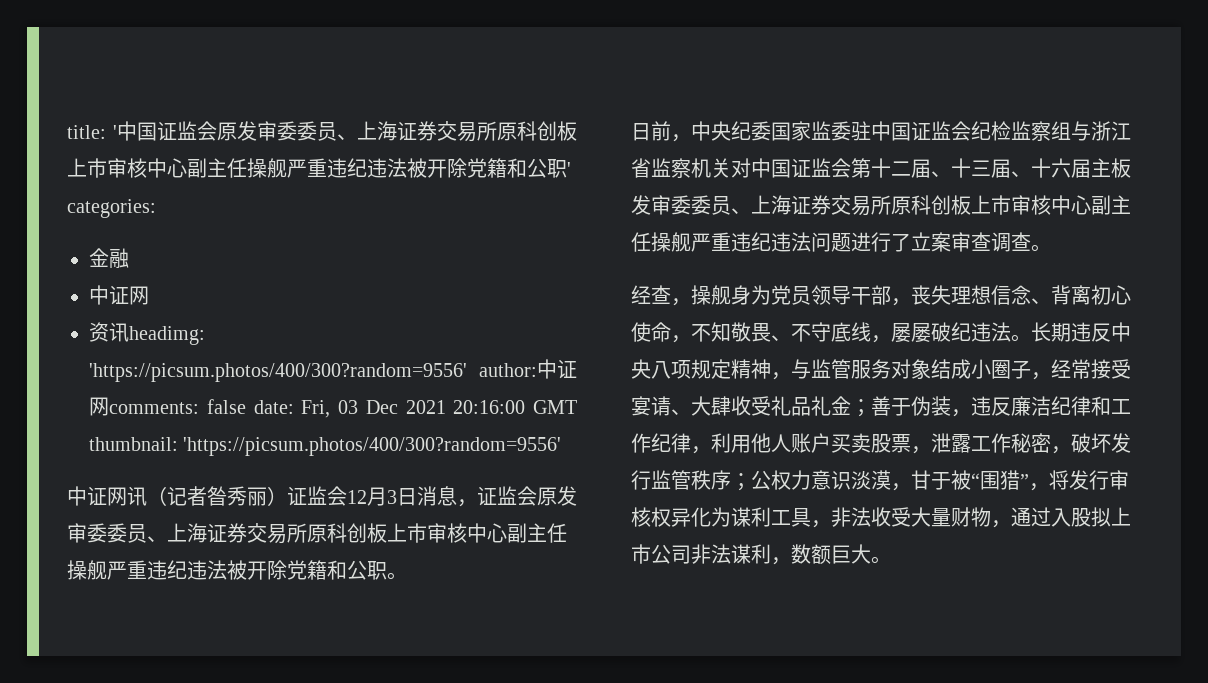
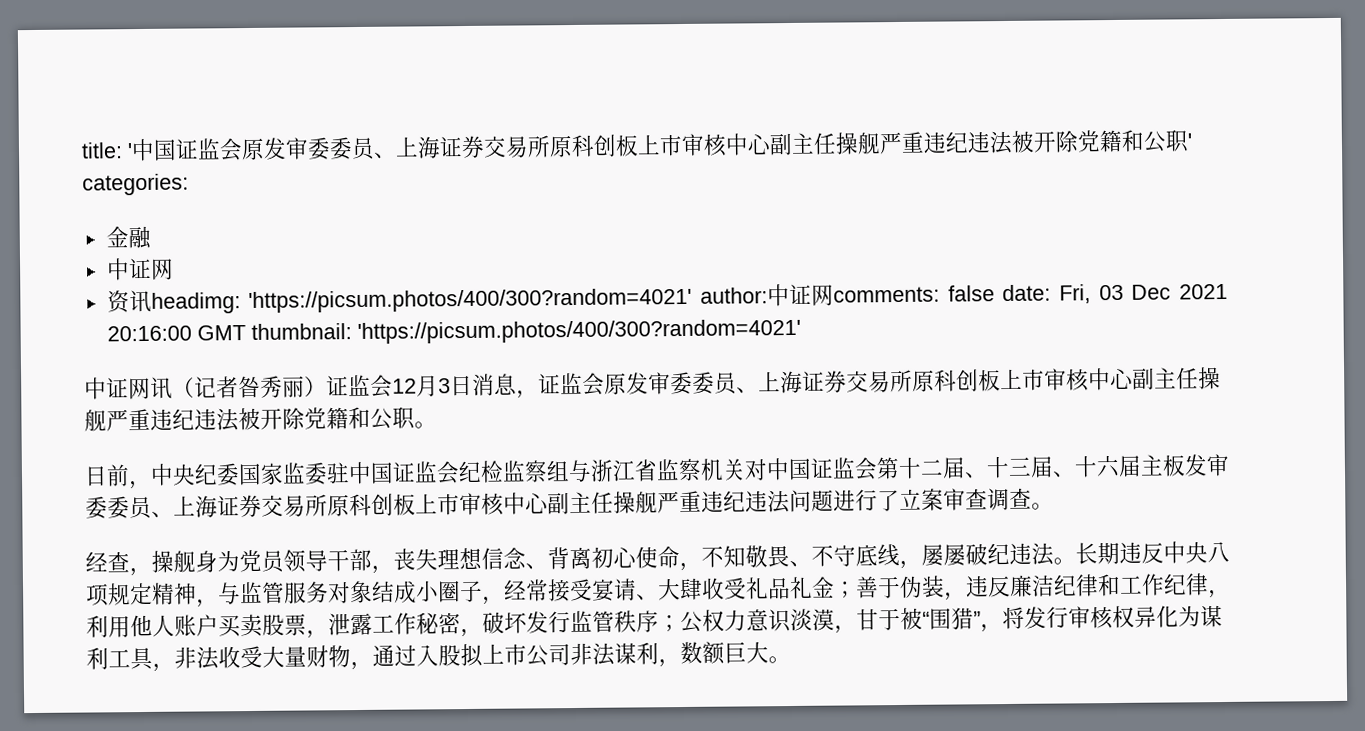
[89,363,467,382] 'https://picsum.photos/400/300?random=9556' -> [248,287,693,314] 'https://picsum.photos/400/300?random=4021'
[183,437,562,456] 'https://picsum.photos/400/300?random=9556' -> [356,318,801,345] 'https://picsum.photos/400/300?random=4021'

